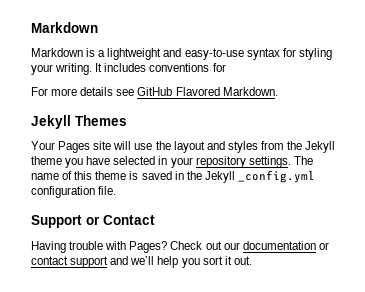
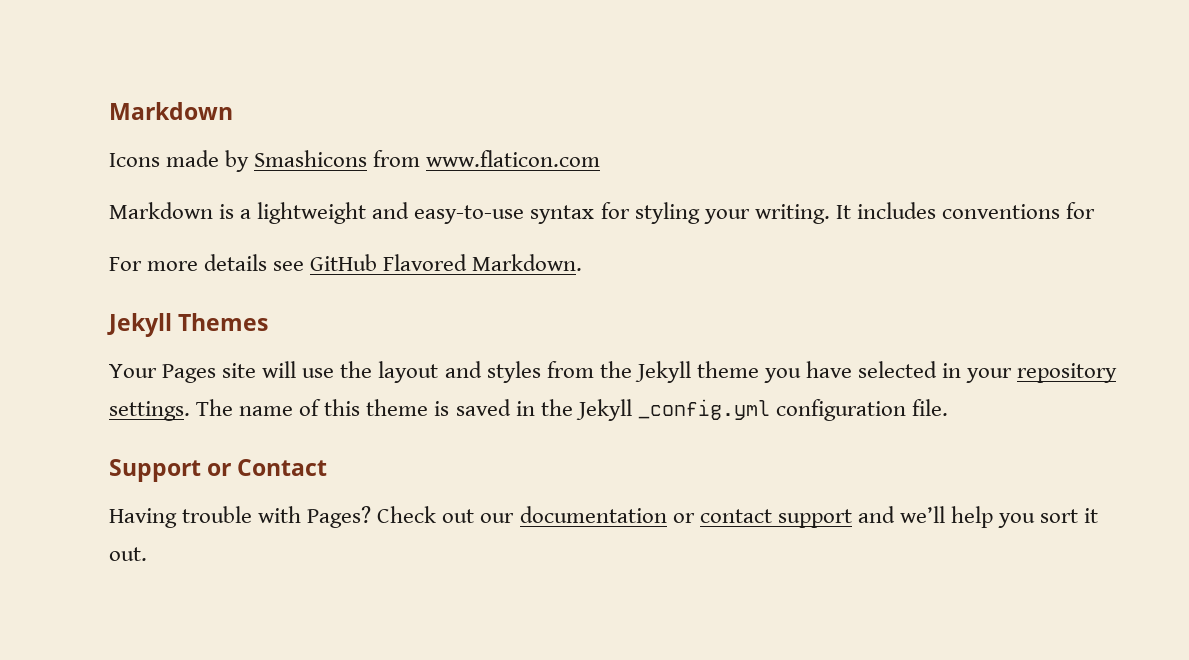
[31,22,98,33] Markdown -> [109,102,233,120] [109,150,601,172] Markdown // Icons made by Smashicons from www.flaticon.com

